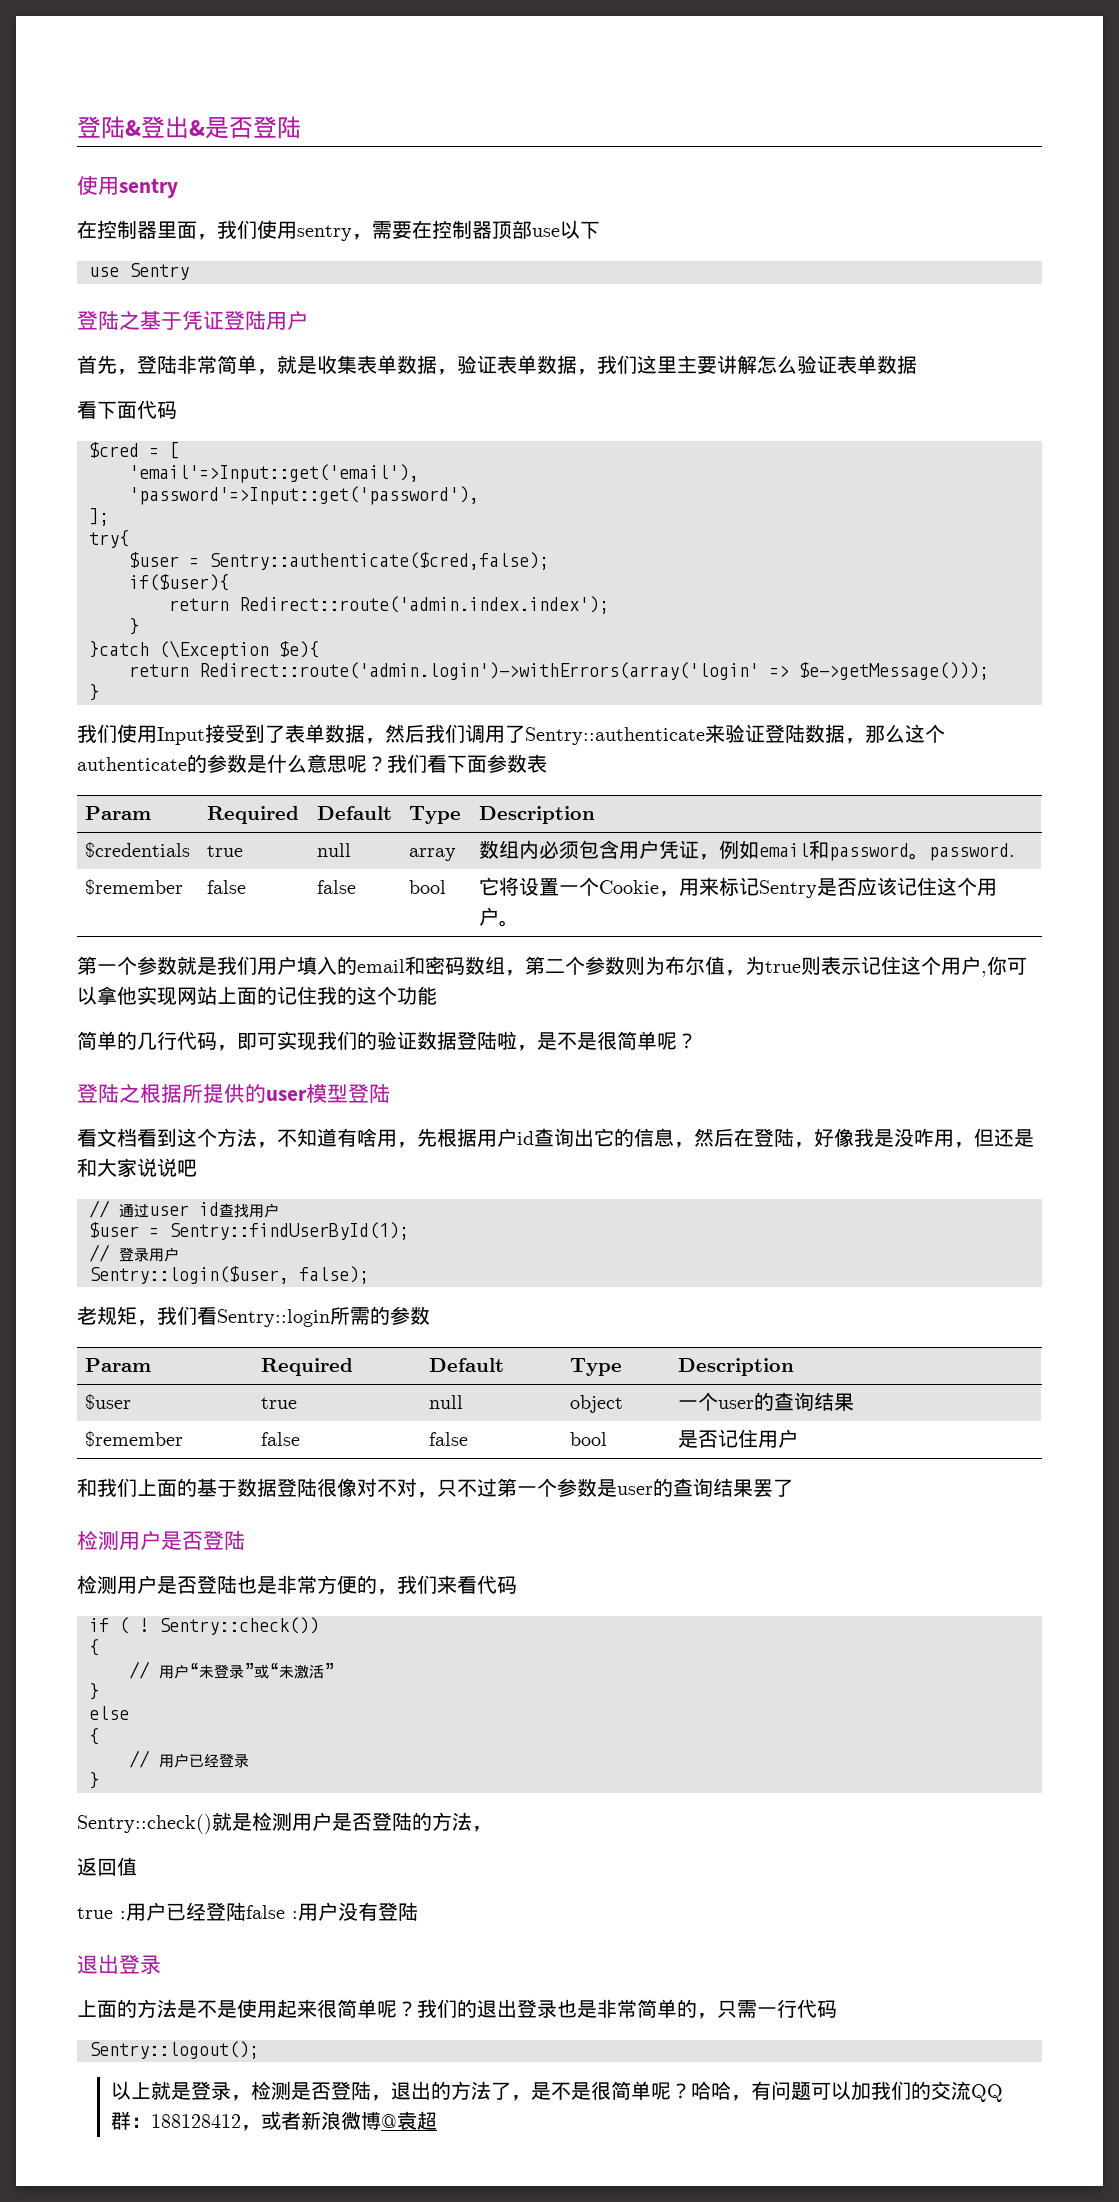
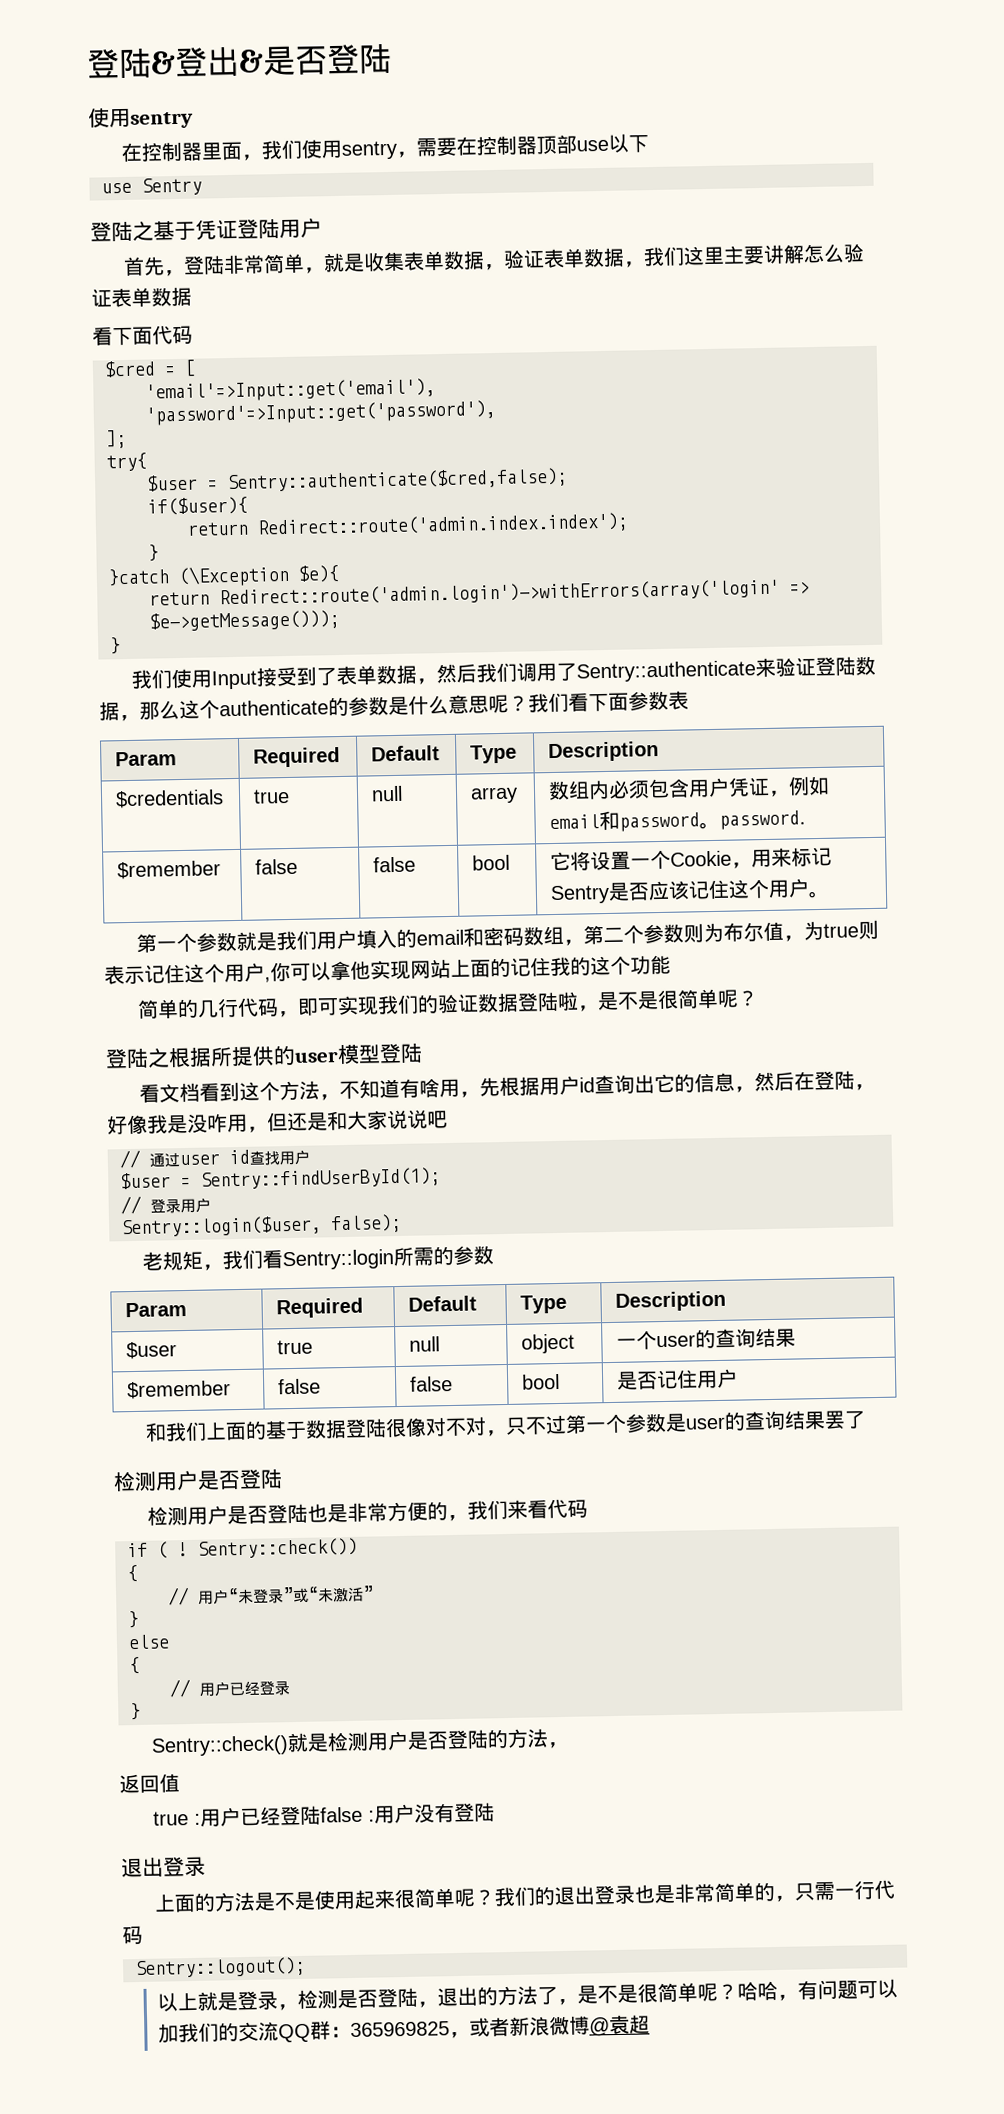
[151,2114,242,2128] 188128412 -> [350,2021,451,2038] 365969825

